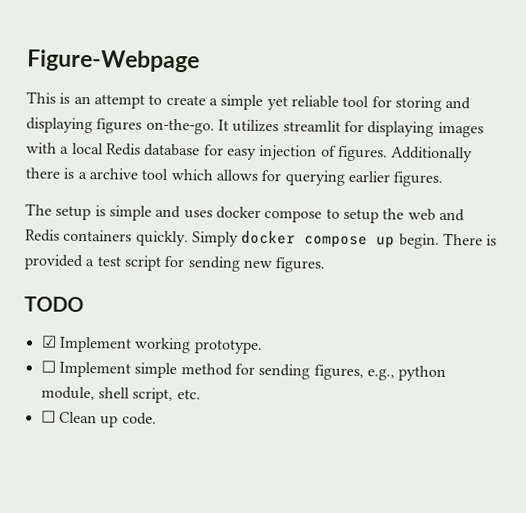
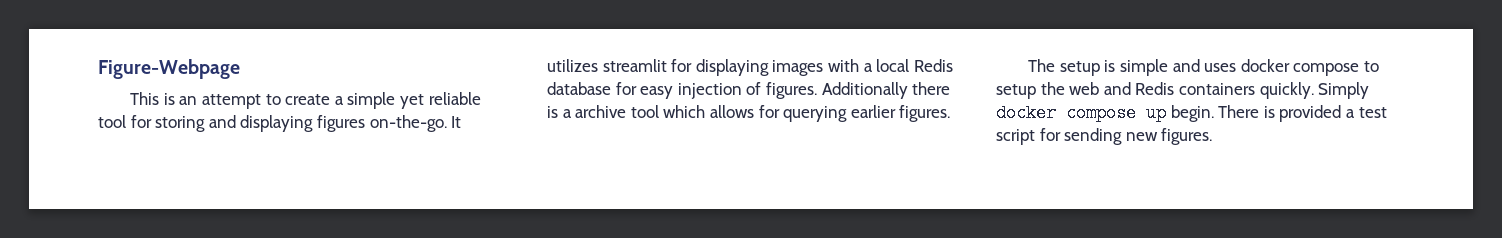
[24,296,84,313] [40,335,263,354] [40,360,447,382] [40,386,201,404] [40,410,157,428] // TODO // ☑ Implement working prototype. // ☐ Implement simple method for sending figures, e.g., python module, shell script, etc. // ☐ Clean up code. -> (1213, 136) none

